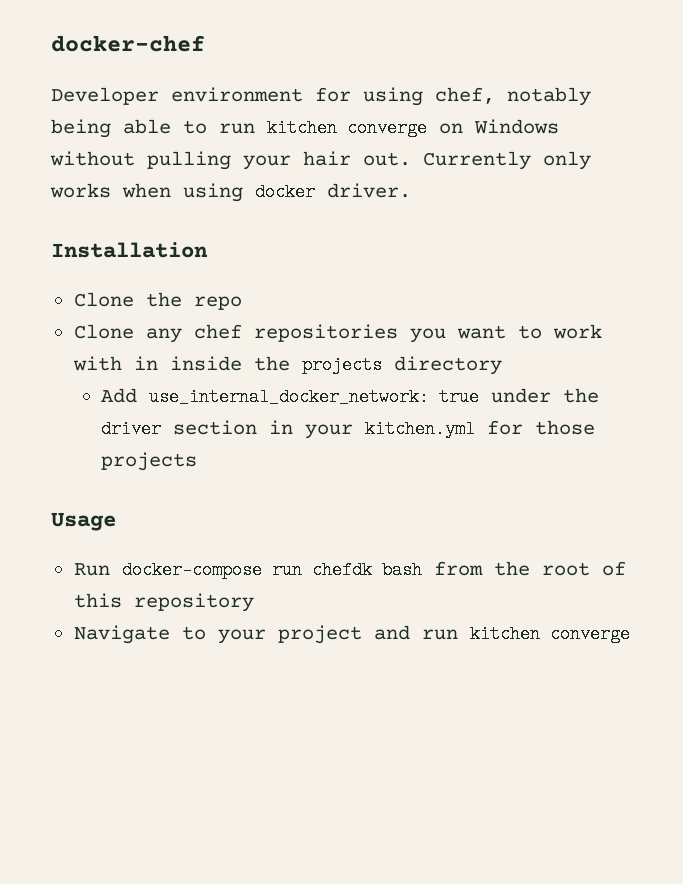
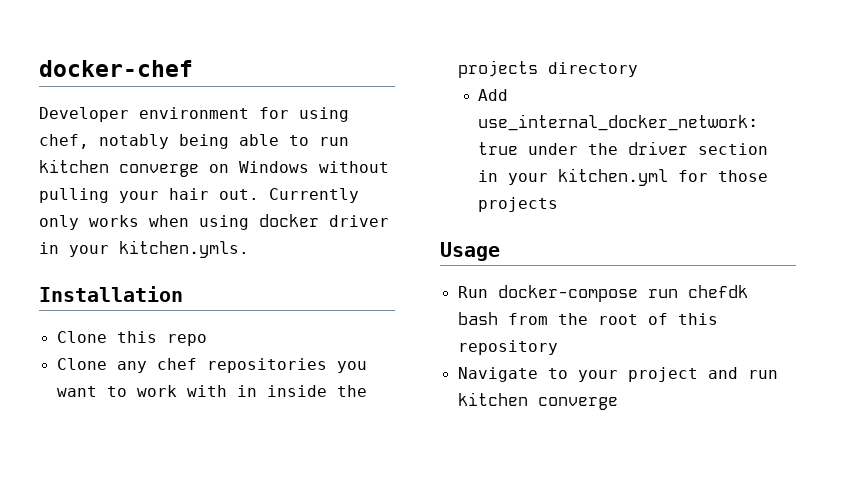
[327,183,411,198] driver. -> [329,215,389,227] [39,240,249,258] driver in your kitchen.ymls.
[145,292,182,307] the -> [116,331,157,343] this

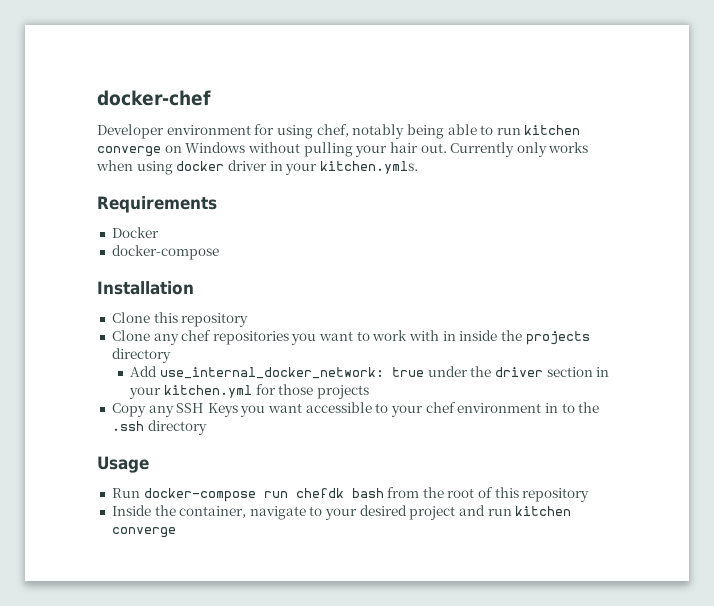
(249, 249) none -> [97,196,217,213] [111,227,159,238] [111,245,219,260] // Requirements // Docker // docker-compose
[166,334,207,346] repo -> [181,313,249,327] repository
(559, 204) none -> [111,402,600,417] [111,420,207,435] // Copy any SSH Keys you want accessible to your chef environment in to the .ssh directory
[457,367,618,382] Navigate to your -> [111,505,407,520] Inside the container, navigate to your desired

